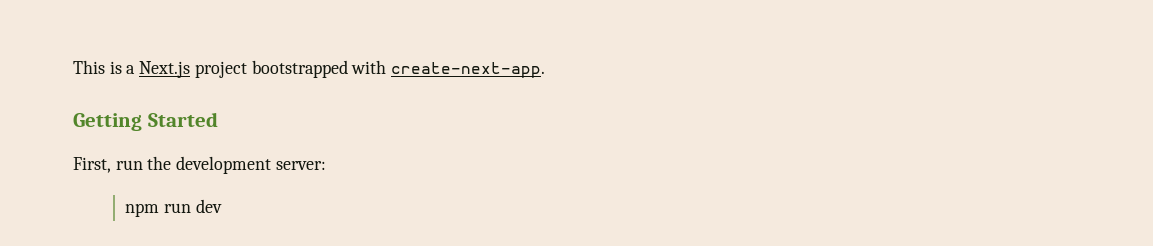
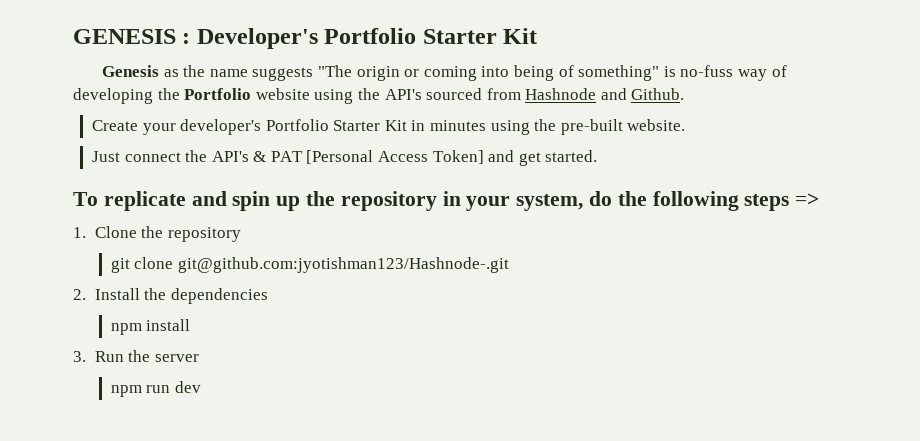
[73,60,546,78] [73,112,218,131] [73,156,326,174] This is a Next.js project bootstrapped with create-next-app. // Getting Started // First, run the development server: -> [73,28,538,49] [102,65,787,81] [73,88,685,104] [91,119,686,135] [91,150,598,166] [73,191,820,211] [73,226,241,242] [110,257,510,273] [73,288,268,304] [110,319,191,335] [73,350,199,362] GENESIS : Developer's Portfolio Starter Kit // Genesis as the name suggests "The origin or coming into being of something" is no-fuss way of developing the Portfolio website using the API's sourced from Hashnode and Github. // Create your developer's Portfolio Starter Kit in minutes using the pre-built website. // Just connect the API's & PAT [Personal Access Token] and get started. // To replicate and spin up the repository in your system, do the following steps => // 1. Clone the repository // git clone git@github.com:jyotishman123/Hashnode-.git // 2. Install the dependencies // npm install // 3. Run the server

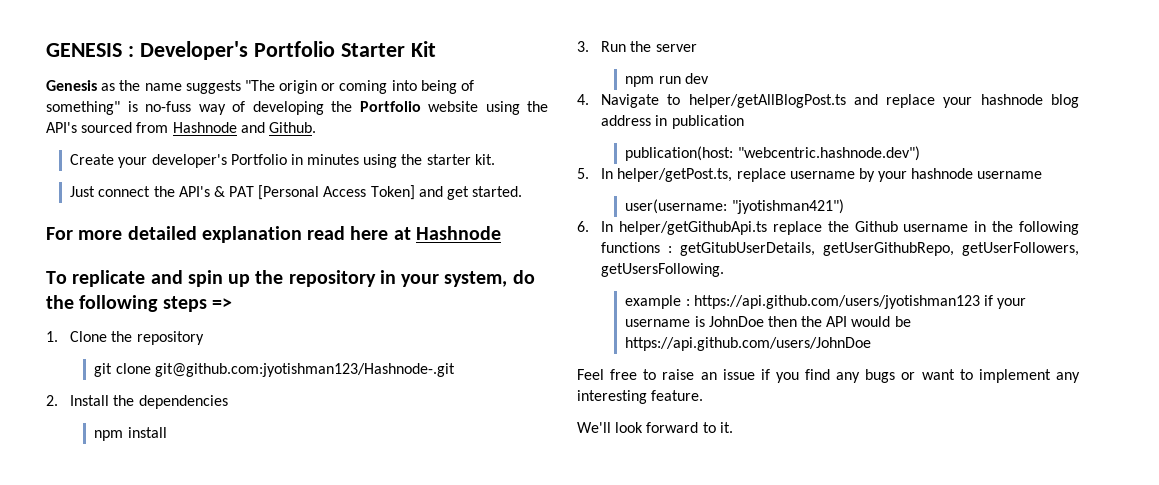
[333,120,407,131] Starter Kit -> (287, 159) none
[560,119,686,135] pre-built website. -> [426,154,495,165] starter kit.
(598, 156) none -> [46,226,501,243] // For more detailed explanation read here at Hashnode
(202, 387) none -> [577,94,1079,108] [601,115,744,129] [625,146,920,161] [577,168,1043,182] [625,199,844,214] [577,221,1079,235] [601,242,1079,256] [601,263,725,277] [625,295,1027,309] [625,316,911,327] [625,337,872,351] [577,369,1080,383] [577,390,704,404] [577,422,733,433] // 4. Navigate to helper/getAllBlogPost.ts and replace your hashnode blog address in publication // publication(host: "webcentric.hashnode.dev") // 5. In helper/getPost.ts, replace username by your hashnode username // user(username: "jyotishman421") // 6. In helper/getGithubApi.ts replace the Github username in the following functions : getGitubUserDetails, getUserGithubRepo, getUserFollowers, getUsersFollowing. // example : https://api.github.com/users/jyotishman123 if your username is JohnDoe then the API would be https://api.github.com/users/JohnDoe // Feel free to raise an issue if you find any bugs or want to implement any interesting feature. // We'll look forward to it.

